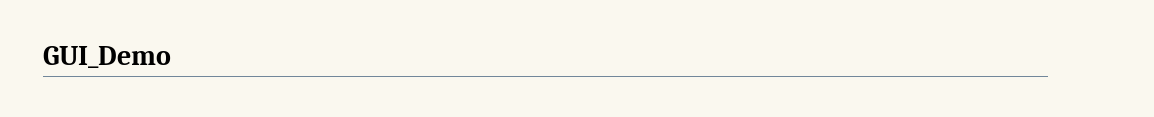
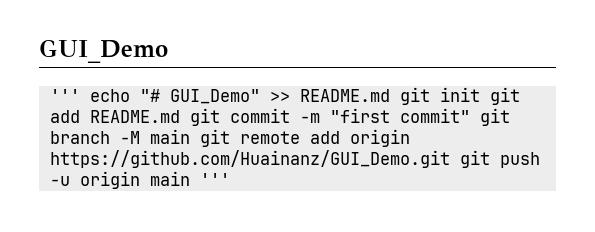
(171, 57) none -> [49,87,520,105] [49,108,510,126] [49,129,410,147] [49,150,540,168] [49,171,230,189] // ''' echo "# GUI_Demo" >> README.md git init git add README.md git commit -m "first commit" git branch -M main git remote add origin https://github.com/Huainanz/GUI_Demo.git git push -u origin main '''

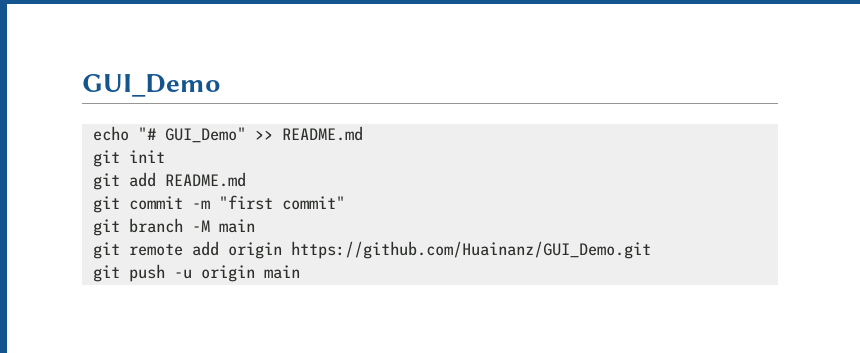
[49,89,80,102] ''' -> (221, 85) none
(390, 95) none -> (363, 133) //
(480, 94) none -> (165, 156) //
(180, 116) none -> (246, 179) //
(470, 115) none -> (345, 203) //
(190, 136) none -> (255, 226) //
(450, 159) none -> (651, 250) //
[199,173,230,186] ''' -> (300, 272) none

